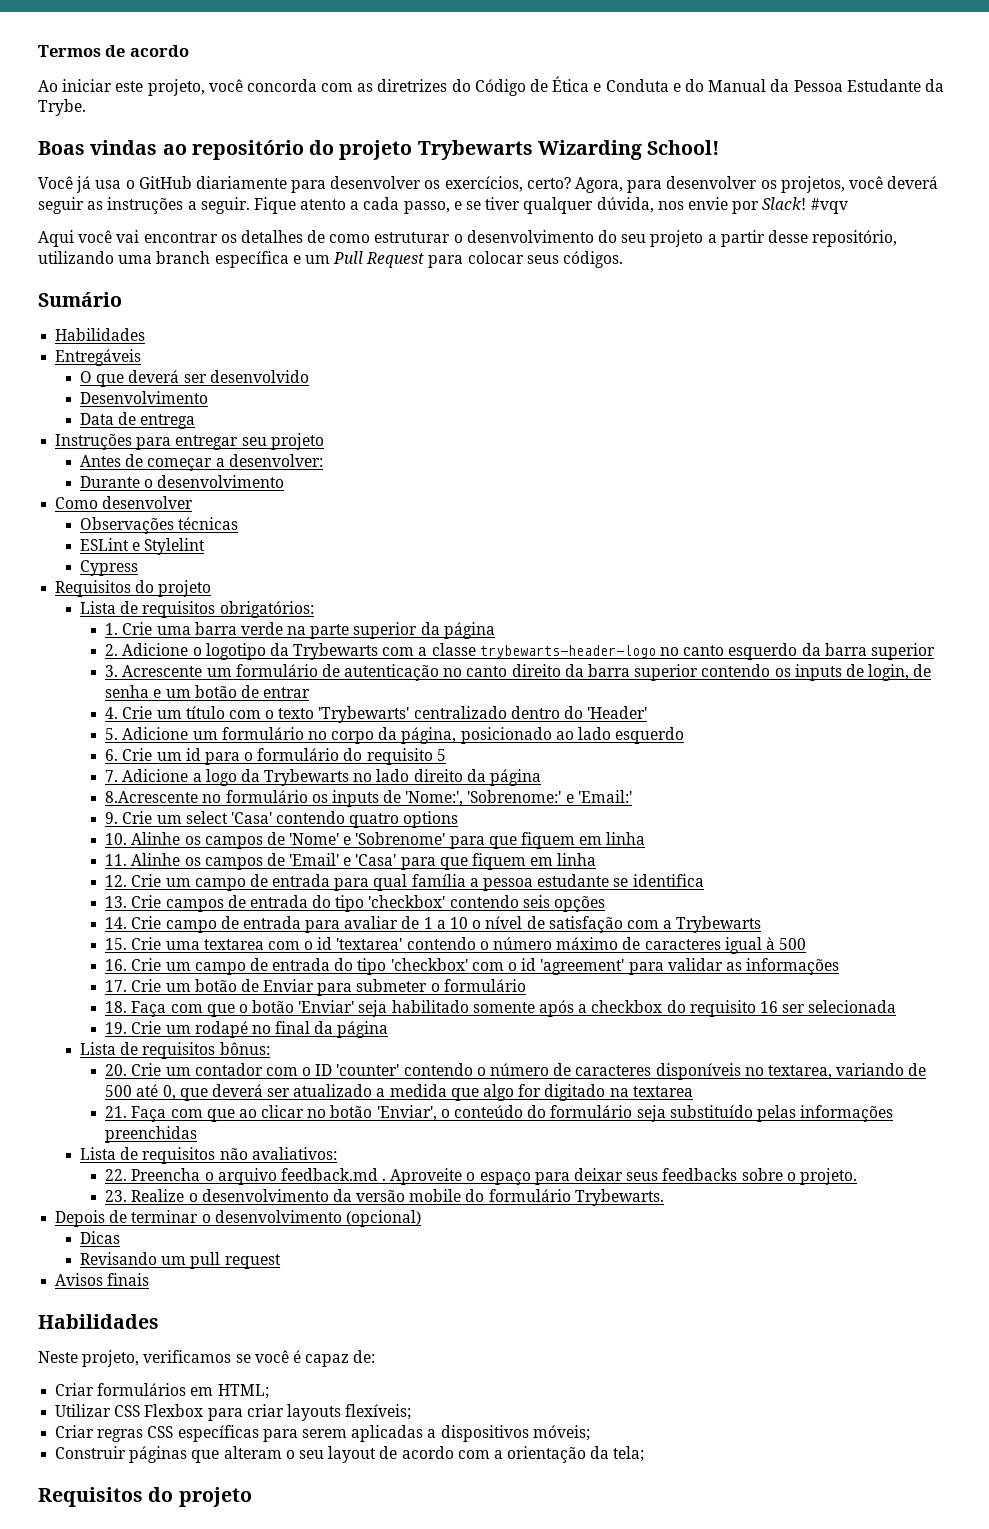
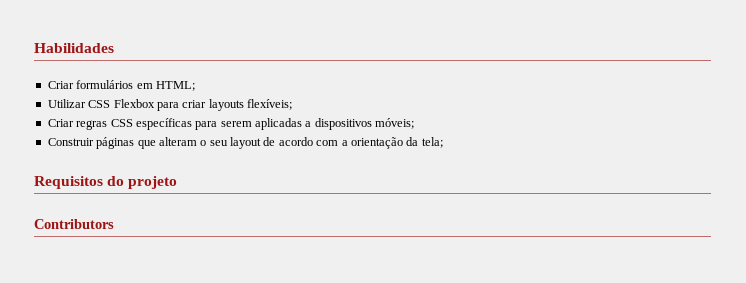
[38,45,189,57] [38,76,944,96] [38,99,86,116] [38,140,720,160] [38,176,939,193] [38,197,848,214] [38,230,898,247] [38,251,624,268] [38,292,122,307] [55,328,146,341] [55,349,142,366] [80,370,309,387] [80,391,209,404] [80,412,196,429] [55,433,324,450] [80,454,323,471] [80,475,285,488] [55,496,194,509] [80,517,239,534] [80,538,206,555] [80,560,139,576] [55,580,212,597] [80,601,314,618] [105,622,495,639] [105,643,935,660] [105,664,932,681] [105,685,311,698] [105,706,648,723] [105,727,685,744] [105,748,446,765] [105,769,541,786] [105,790,632,807] [105,811,459,828] [105,832,646,849] [105,853,597,870] [105,874,704,891] [105,895,605,912] [105,916,762,933] [105,937,807,954] [105,958,840,975] [105,979,526,996] [105,1000,897,1017] [105,1021,389,1038] [80,1042,270,1059] [105,1063,927,1080] [105,1084,693,1101] [105,1105,894,1122] [105,1126,198,1143] [80,1147,337,1164] [105,1168,857,1185] [105,1189,664,1206] [55,1210,421,1227] [80,1231,121,1244] [80,1252,281,1269] [55,1273,150,1286] [38,1314,159,1329] [38,1350,376,1367] Termos de acordo // Ao iniciar este projeto, você concorda com as diretrizes do Código de Ética e Conduta e do Manual da Pessoa Estudante da Trybe. // Boas vindas ao repositório do projeto Trybewarts Wizarding School! // Você já usa o GitHub diariamente para desenvolver os exercícios, certo? Agora, para desenvolver os projetos, você deverá seguir as instruções a seguir. Fique atento a cada passo, e se tiver qualquer dúvida, nos envie por Slack! #vqv // Aqui você vai encontrar os detalhes de como estruturar o desenvolvimento do seu projeto a partir desse repositório, utilizando uma branch específica e um Pull Request para colocar seus códigos. // Sumário // Habilidades // Entregáveis // O que deverá ser desenvolvido // Desenvolvimento // Data de entrega // Instruções para entregar seu projeto // Antes de começar a desenvolver: // Durante o desenvolvimento // Como desenvolver // Observações técnicas // ESLint e Stylelint // Cypress // Requisitos do projeto // Lista de requisitos obrigatórios: // 1. Crie uma barra verde na parte superior da página // 2. Adicione o logotipo da Trybewarts com a classe trybewarts-header-logo no canto esquerdo da barra superior // 3. Acrescente um formulário de autenticação no canto direito da barra superior contendo os inputs de login, de senha e um botão de entrar // 4. Crie um título com o texto 'Trybewarts' centralizado dentro do 'Header' // 5. Adicione um formulário no corpo da página, posicionado ao lado esquerdo // 6. Crie um id para o formulário do requisito 5 // 7. Adicione a logo da Trybewarts no lado direito da página // 8.Acrescente no formulário os inputs de 'Nome:', 'Sobrenome:' e 'Email:' // 9. Crie um select 'Casa' contendo quatro options // 10. Alinhe os campos de 'Nome' e 'Sobrenome' para que fiquem em linha // 11. Alinhe os campos de 'Email' e 'Casa' para que fiquem em linha // 12. Crie um campo de entrada para qual família a pessoa estudante se identifica // 13. Crie campos de entrada do tipo 'checkbox' contendo seis opções // 14. Crie campo de entrada para avaliar de 1 a 10 o nível de satisfação com a Trybewarts // 15. Crie uma textarea com o id 'textarea' contendo o número máximo de caracteres igual à 500 // 16. Crie um campo de entrada do tipo 'checkbox' com o id 'agreement' para validar as informações // 17. Crie um botão de Enviar para submeter o formulário // 18. Faça com que o botão 'Enviar' seja habilitado somente após a checkbox do requisito 16 ser selecionada // 19. Crie um rodapé no final da página // Lista de requisitos bônus: // 20. Crie um contador com o ID 'counter' contendo o número de caracteres disponíveis no textarea, variando de 500 até 0, que deverá ser atualizado a medida que algo for digitado na textarea // 21. Faça com que ao clicar no botão 'Enviar', o conteúdo do formulário seja substituído pelas informações preenchidas // Lista de requisitos não avaliativos: // 22. Preencha o arquivo feedback.md . Aproveite o espaço para deixar seus feedbacks sobre o projeto. // 23. Realize o desenvolvimento da versão mobile do formulário Trybewarts. // Depois de terminar o desenvolvimento (opcional) // Dicas // Revisando um pull request // Avisos finais // Habilidades // Neste projeto, verificamos se você é capaz de: -> [34,43,114,53] Habilidades
(252, 1497) none -> [34,219,114,229] // Contributors

